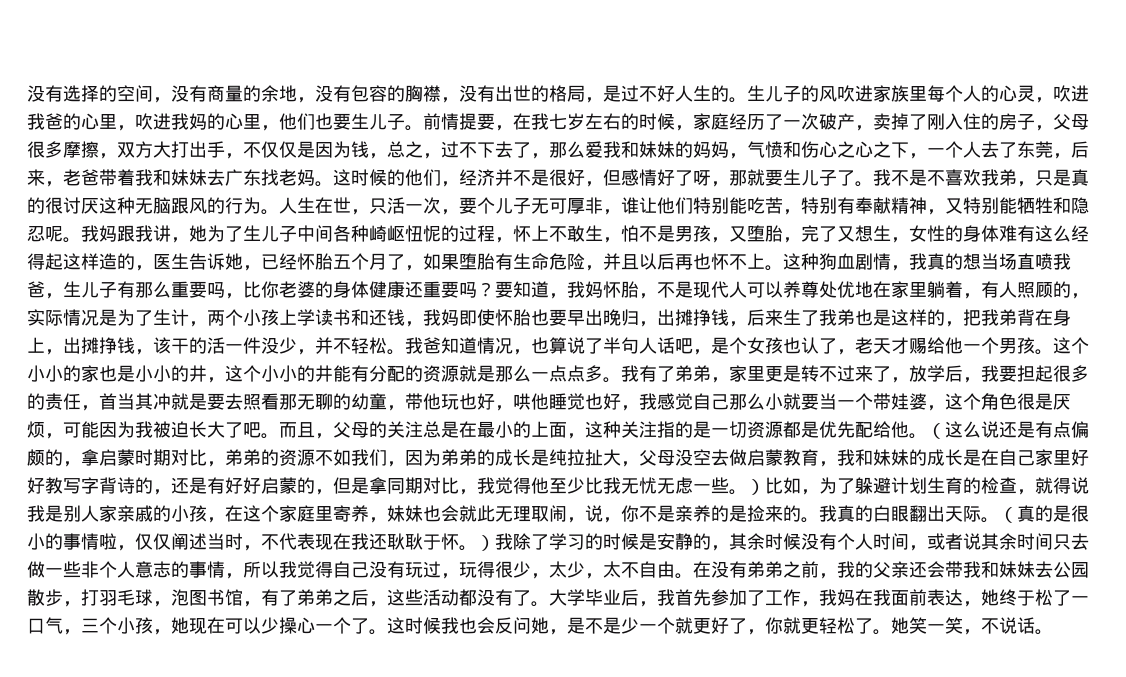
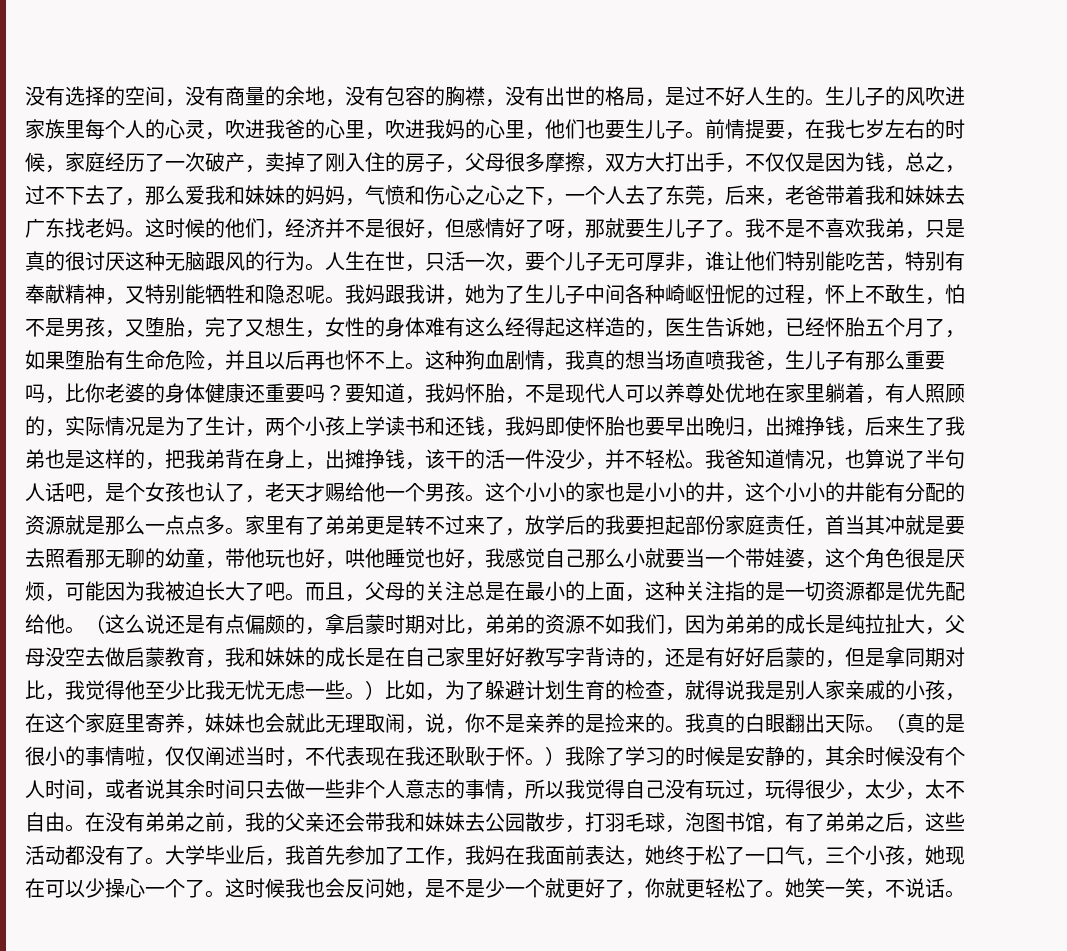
[621,365,765,383] 我有了弟弟，家里 -> [245,515,365,535] 家里有了弟弟
[963,377,981,383] ， -> [585,515,605,535] 的
[1053,365,1089,382] [27,393,45,410] 很多的 -> [685,515,765,535] 部份家庭

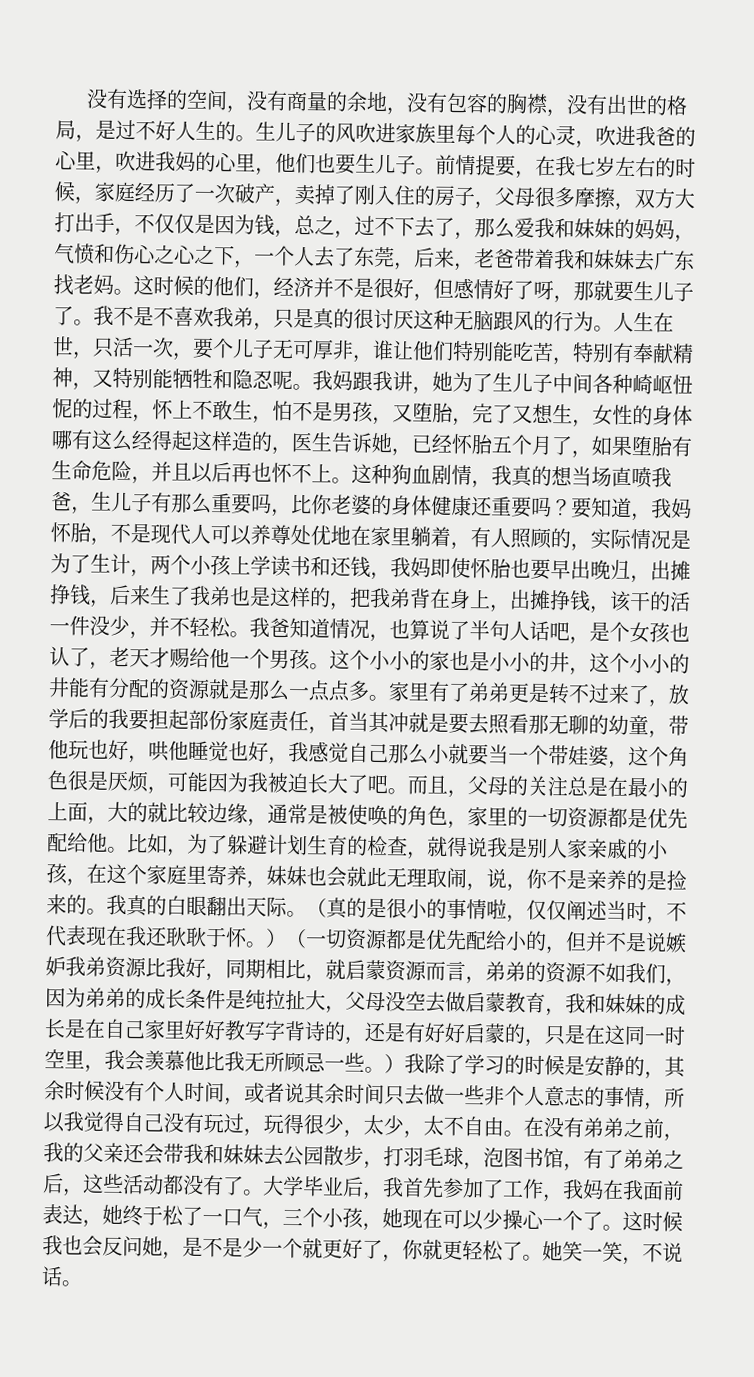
[425,317,445,337] 难 -> [51,430,73,450] 哪
[645,581,785,601] 这种关注指的是 -> [107,801,528,830] 大的就比较边缘，通常是被使唤的角色，家里的
[85,614,965,635] [25,647,965,668] [25,680,385,701] （这么说还是有点偏颇的，拿启蒙时期对比，弟弟的资源不如我们，因为弟弟的成长是纯拉扯大，父母没空去做启蒙教育，我和妹妹的成长是在自己家里好好教写字背诗的，还是有好好启蒙的，但是拿同期对比，我觉得他至少比我无忧无虑一些。） -> (128, 850) none
(565, 756) none -> [285,928,687,955] [45,956,686,987] [45,987,686,1017] [44,1018,686,1048] [44,1049,405,1074] （一切资源都是优先配给小的，但并不是说嫉妒我弟资源比我好，同期相比，就启蒙资源而言，弟弟的资源不如我们，因为弟弟的成长条件是纯拉扯大，父母没空去做启蒙教育，我和妹妹的成长是在自己家里好好教写字背诗的，还是有好好启蒙的，只是在这同一时空里，我会羡慕他比我无所顾忌一些。）

